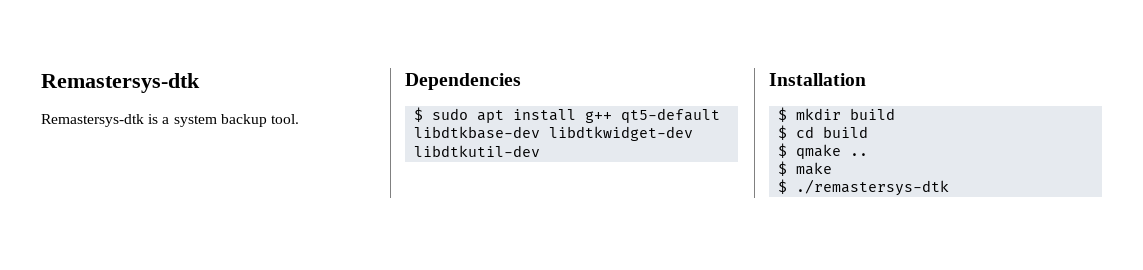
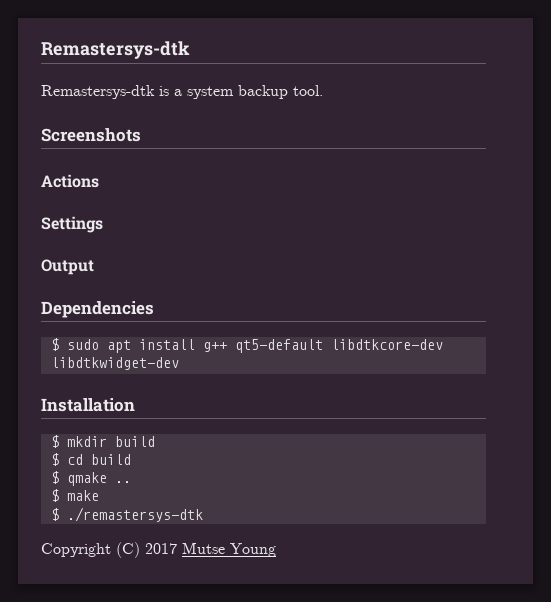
(299, 119) none -> [41,128,141,142] [41,174,99,188] [41,216,103,233] [41,259,94,275] // Screenshots // Actions // Settings // Output
[414,126,541,139] libdtkbase-dev -> [330,339,443,350] libdtkcore-dev
[414,145,541,157] libdtkutil-dev -> (179, 363) none
(950, 187) none -> [41,542,276,558] // Copyright (C) 2017 Mutse Young

